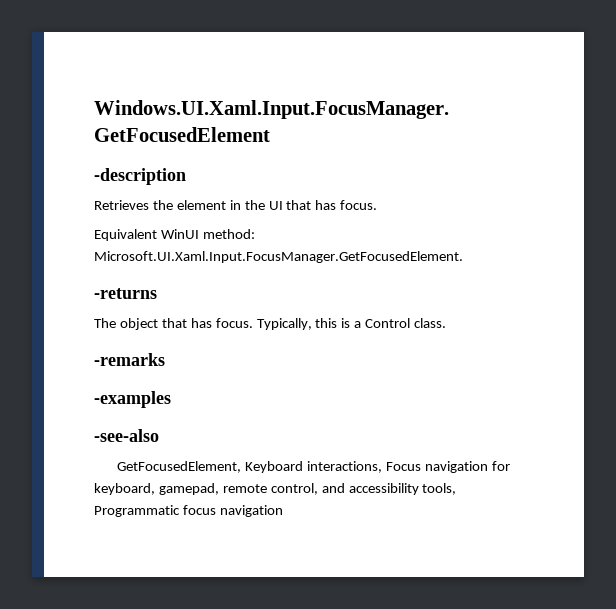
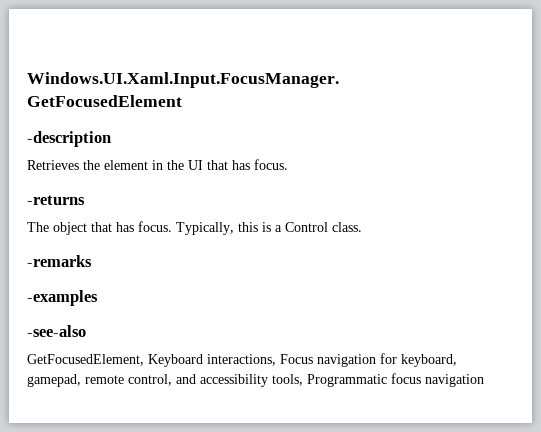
[94,229,255,241] [94,251,463,263] // Equivalent WinUI method: Microsoft.UI.Xaml.Input.FocusManager.GetFocusedElement. -> (288, 164) none

